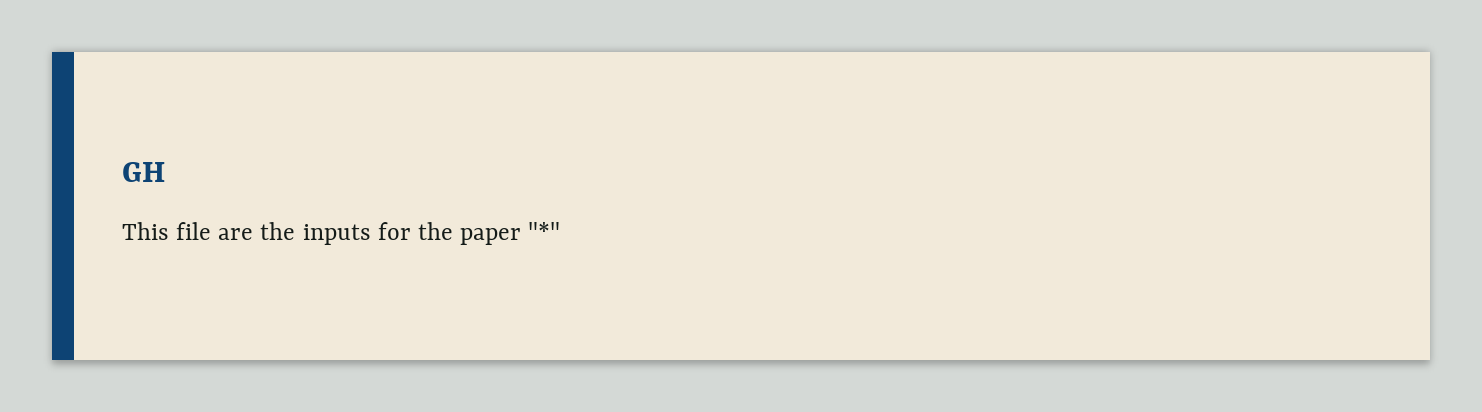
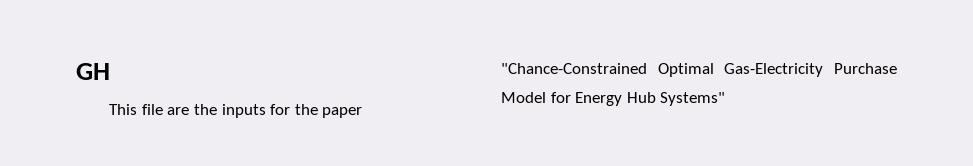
[528,222,561,240] "*" -> [501,63,897,77] [501,92,726,106] "Chance-Constrained Optimal Gas-Electricity Purchase Model for Energy Hub Systems"

